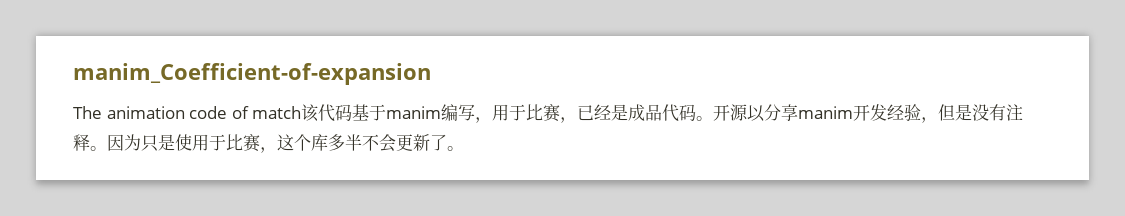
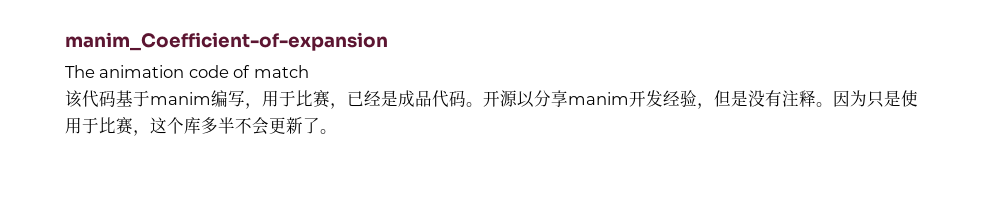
(302, 112) none -> (309, 71) //

